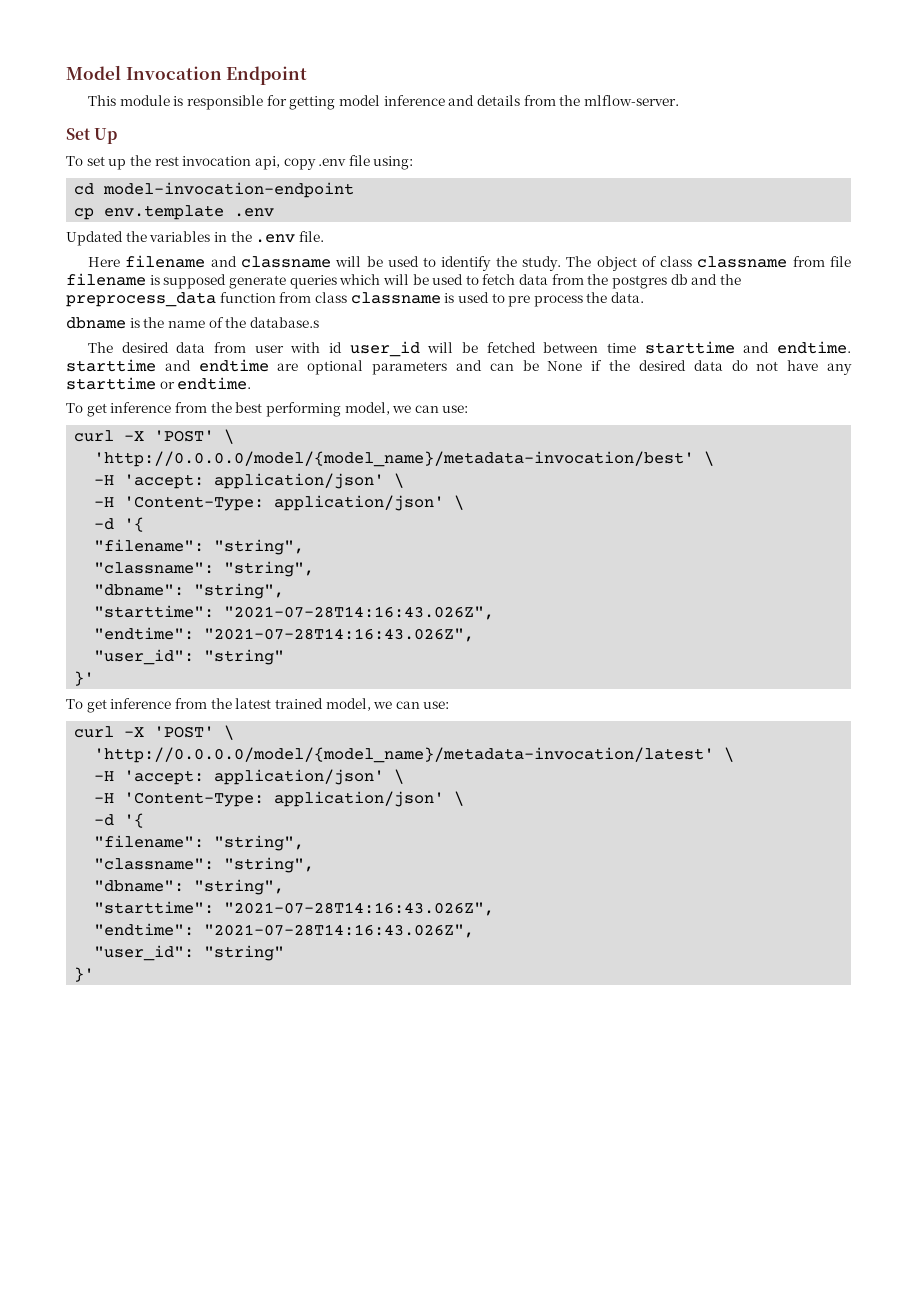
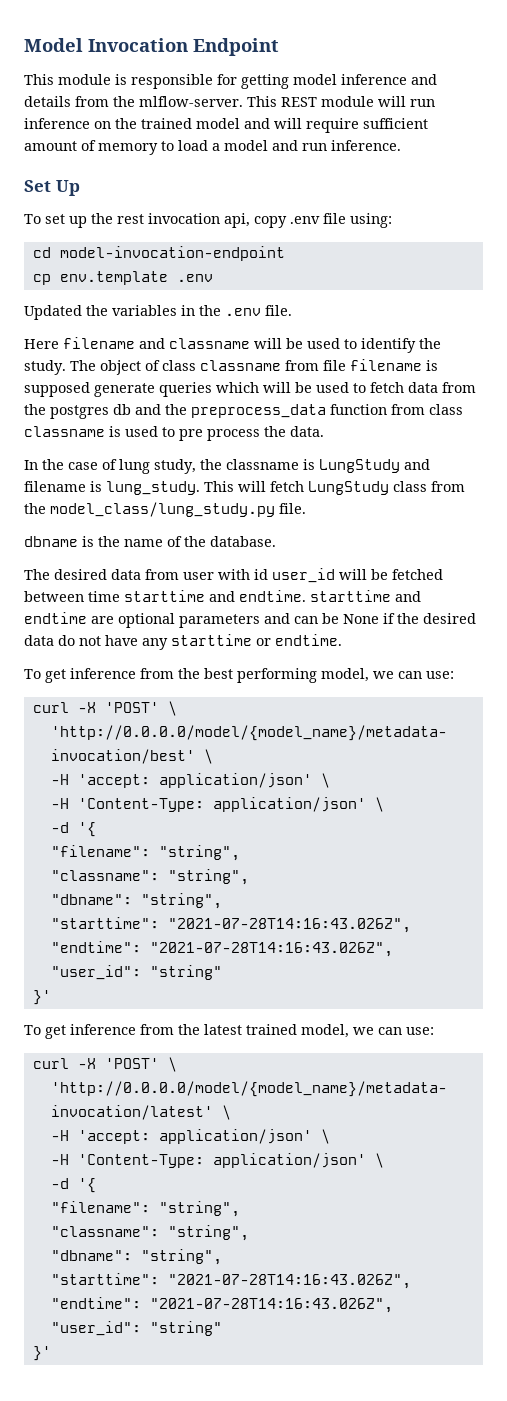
(679, 100) none -> [247,96,435,107] [24,118,428,133] [24,140,401,155] This REST module will run inference on the trained model and will require sufficient amount of memory to load a model and run inference.
(645, 297) none -> [24,459,430,474] [24,481,465,495] [24,502,306,517] // In the case of lung study, the classname is LungStudy and filename is lung_study. This will fetch LungStudy class from the model_class/lung_study.py file.
[249,317,319,328] database.s -> [210,536,276,547] database.

